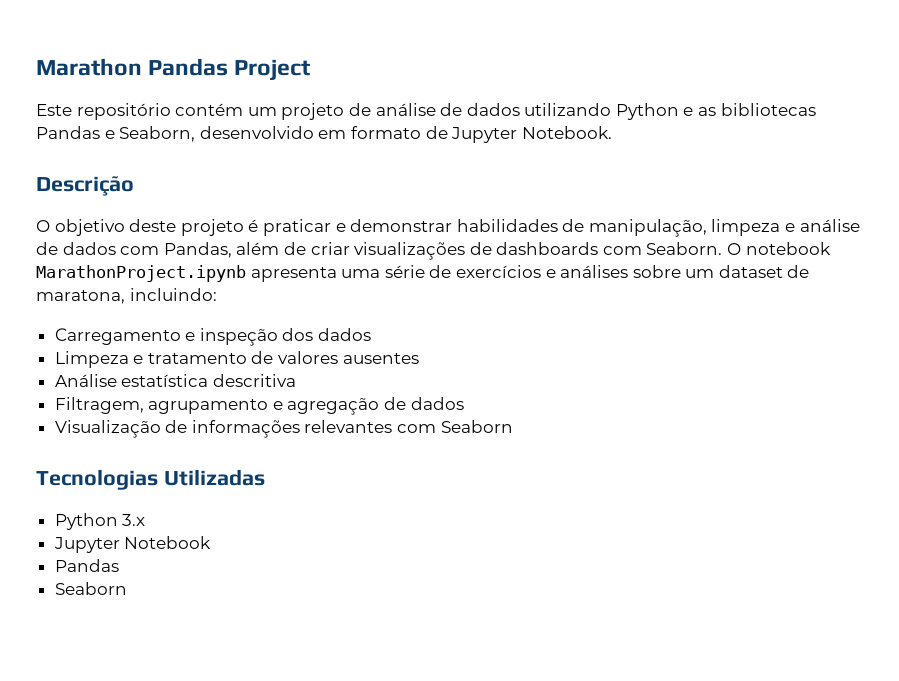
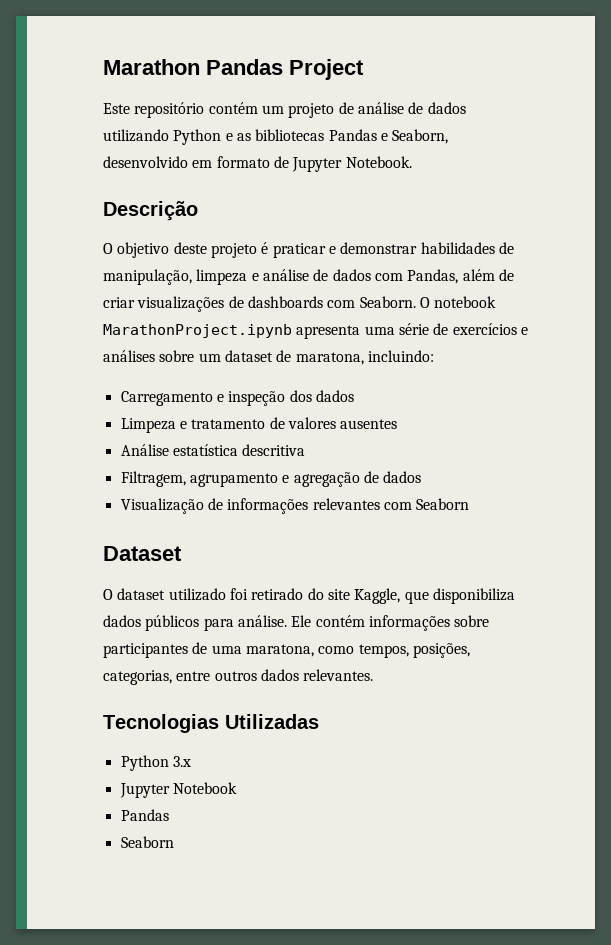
(513, 426) none -> [103,546,182,561] [103,588,515,604] [103,615,490,631] [103,642,470,658] [103,669,374,685] // Dataset // O dataset utilizado foi retirado do site Kaggle, que disponibiliza dados públicos para análise. Ele contém informações sobre participantes de uma maratona, como tempos, posições, categorias, entre outros dados relevantes.

